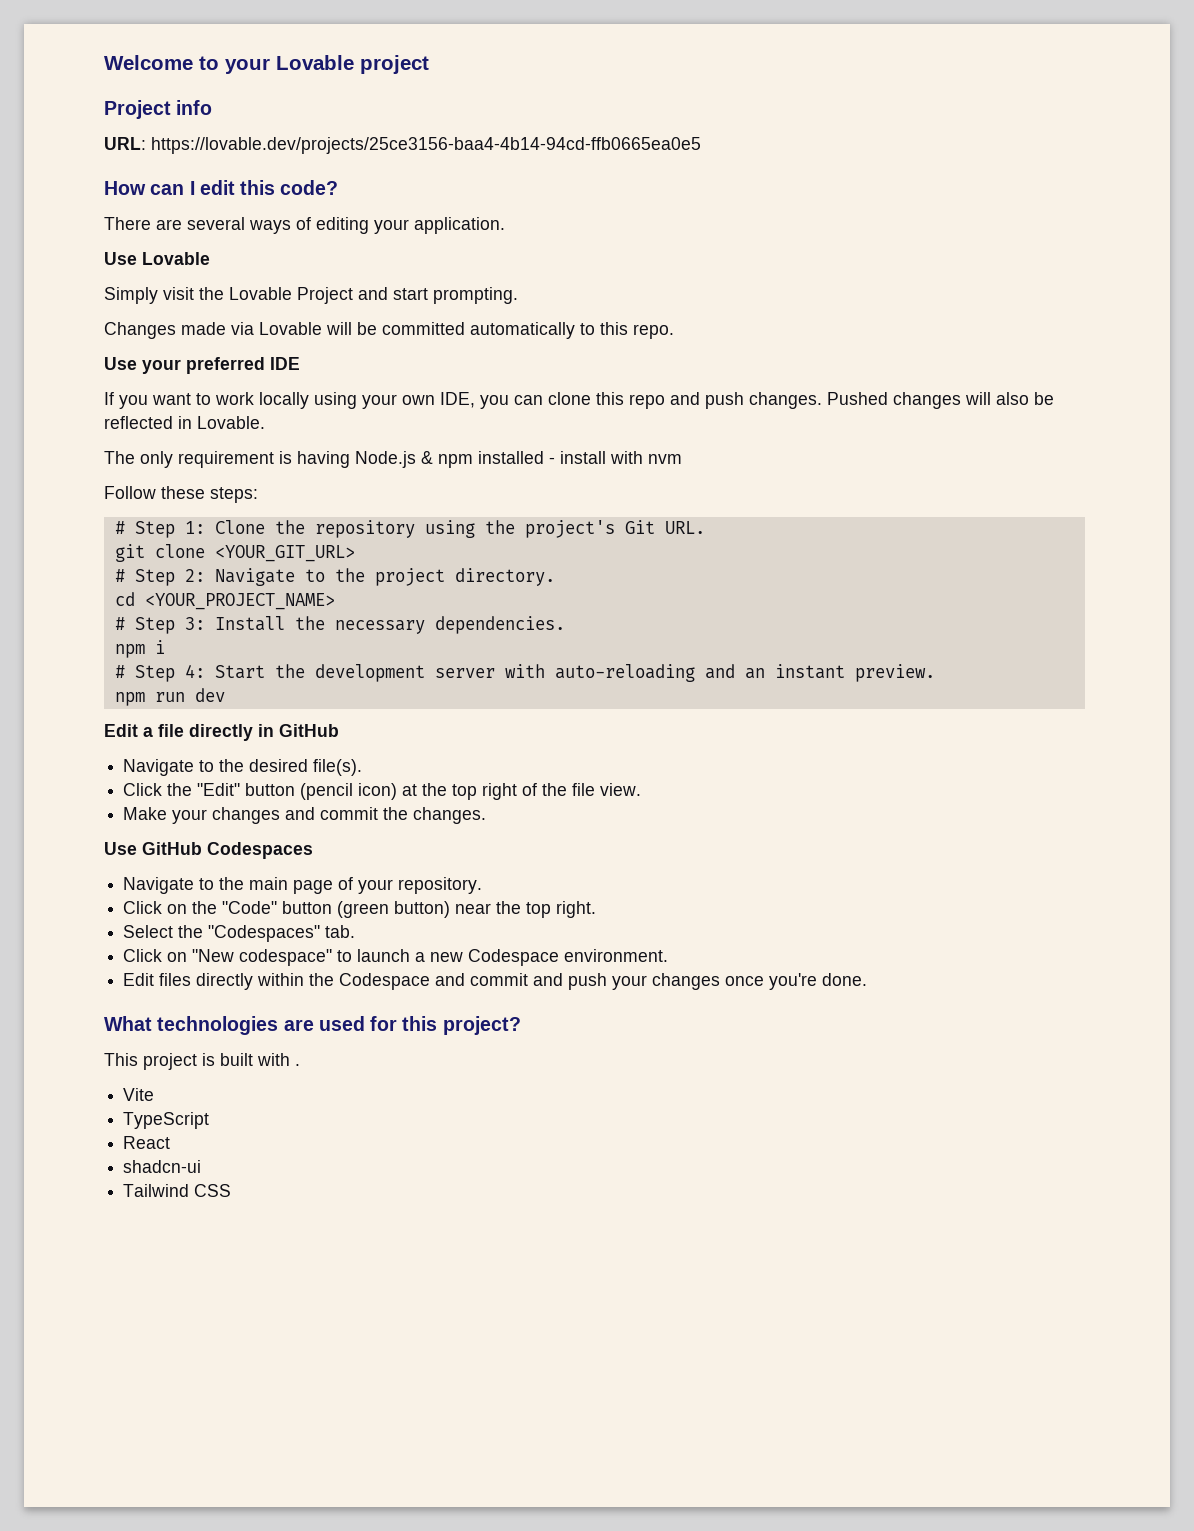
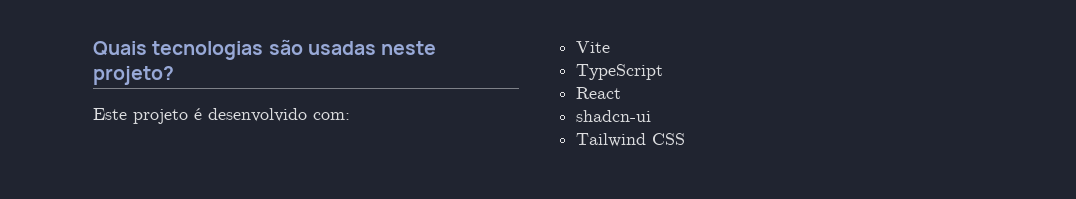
[104,55,429,74] [104,100,213,119] [104,137,701,154] [104,180,339,195] [104,217,505,234] [104,252,210,265] [104,287,518,304] [104,322,674,339] [104,357,300,374] [104,392,1054,409] [104,416,265,429] [104,451,682,468] [104,486,258,503] [114,520,705,538] [114,544,355,562] [114,568,555,586] [114,592,335,610] [114,616,565,634] [114,640,165,658] [114,664,935,682] [114,688,225,706] [104,724,339,741] [123,759,363,776] [123,783,642,800] [123,807,487,824] [104,842,313,859] [123,877,483,894] [123,901,597,918] [123,925,356,942] [123,949,669,966] [123,973,868,990] [104,1016,521,1035] [104,1053,300,1070] Welcome to your Lovable project // Project info // URL: https://lovable.dev/projects/25ce3156-baa4-4b14-94cd-ffb0665ea0e5 // How can I edit this code? // There are several ways of editing your application. // Use Lovable // Simply visit the Lovable Project and start prompting. // Changes made via Lovable will be committed automatically to this repo. // Use your preferred IDE // If you want to work locally using your own IDE, you can clone this repo and push changes. Pushed changes will also be reflected in Lovable. // The only requirement is having Node.js & npm installed - install with nvm // Follow these steps: // # Step 1: Clone the repository using the project's Git URL. // git clone <YOUR_GIT_URL> // # Step 2: Navigate to the project directory. // cd <YOUR_PROJECT_NAME> // # Step 3: Install the necessary dependencies. // npm i // # Step 4: Start the development server with auto-reloading and an instant preview. // npm run dev // Edit a file directly in GitHub // Navigate to the desired file(s). // Click the "Edit" button (pencil icon) at the top right of the file view. // Make your changes and commit the changes. // Use GitHub Codespaces // Navigate to the main page of your repository. // Click on the "Code" button (green button) near the top right. // Select the "Codespaces" tab. // Click on "New codespace" to launch a new Codespace environment. // Edit files directly within the Codespace and commit and push your changes once you're done. // What technologies are used for this project? // This project is built with . -> [93,39,437,60] [93,66,174,85] [93,108,350,124] Quais tecnologias são usadas neste projeto? // Este projeto é desenvolvido com:

